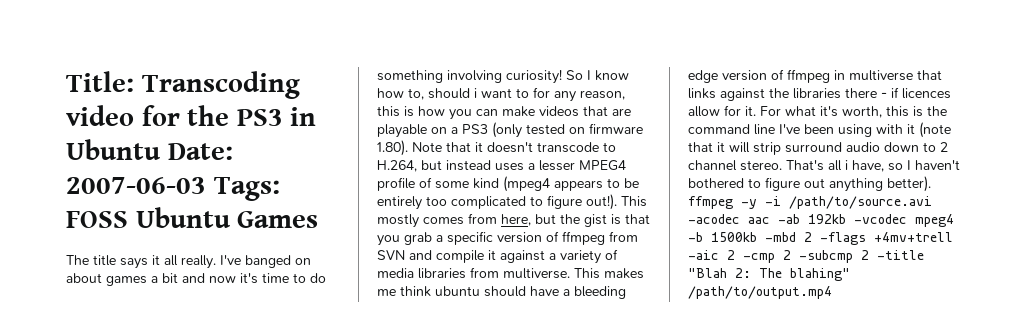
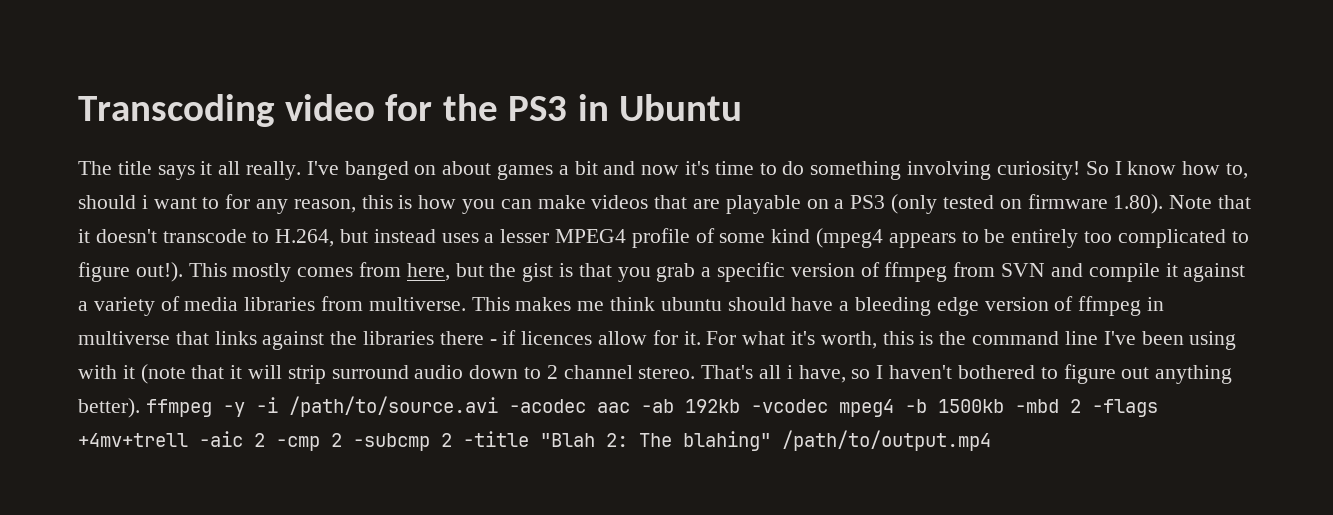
[66,71,134,92] Title: -> (78, 110) none
[167,143,233,160] [66,177,280,201] [66,207,319,228] Date: 2007-06-03 Tags: FOSS Ubuntu Games -> (743, 107) none

